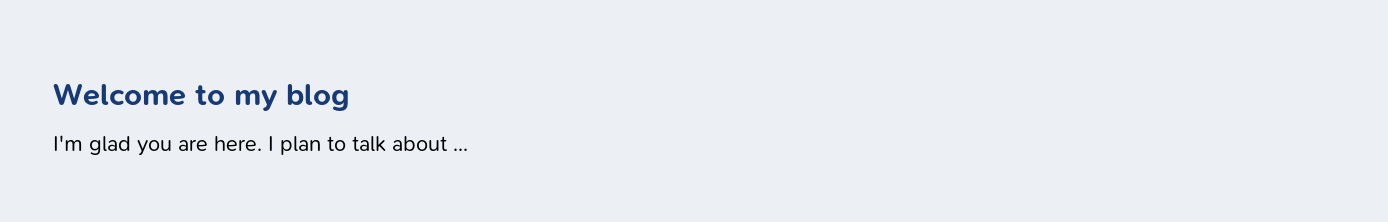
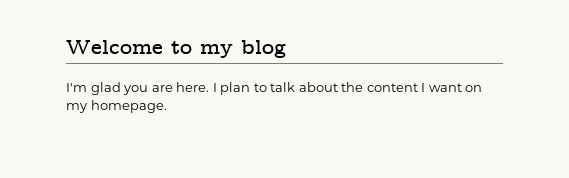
[453,148,468,151] ... -> [341,82,483,92] [66,100,167,113] the content I want on my homepage.

